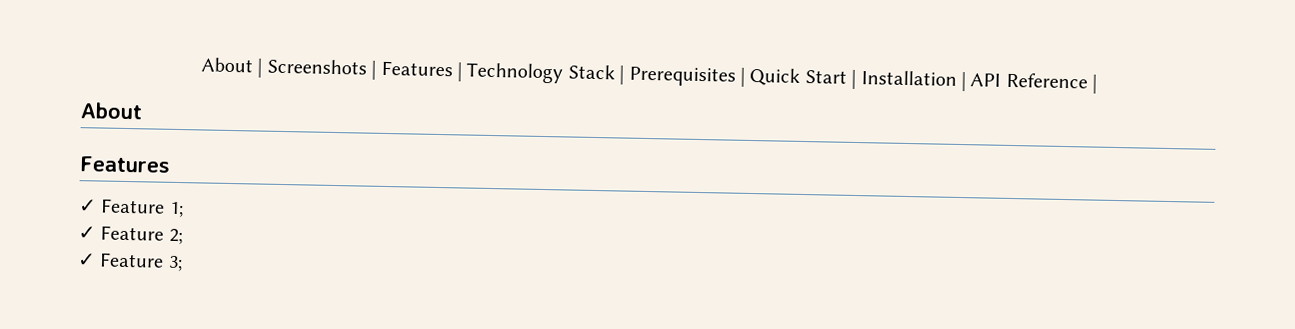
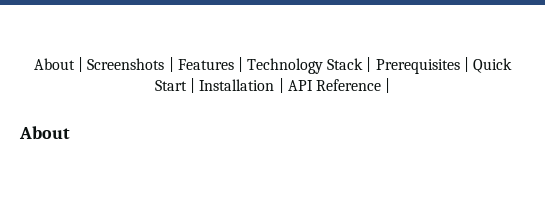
[79,156,171,173] [78,198,184,218] [78,225,183,245] [77,252,183,272] // Features // ✓ Feature 1; // ✓ Feature 2; // ✓ Feature 3; -> (70, 132) none

